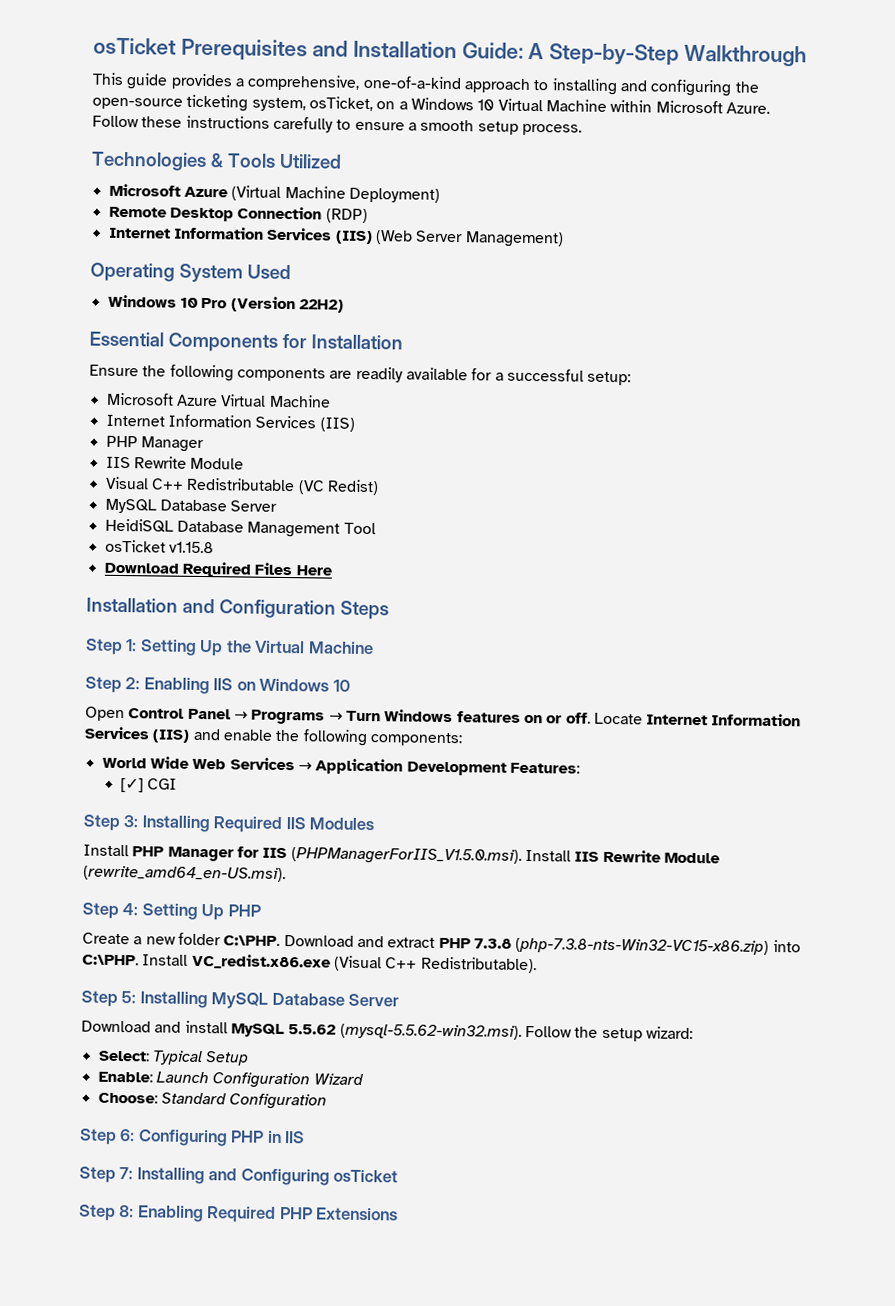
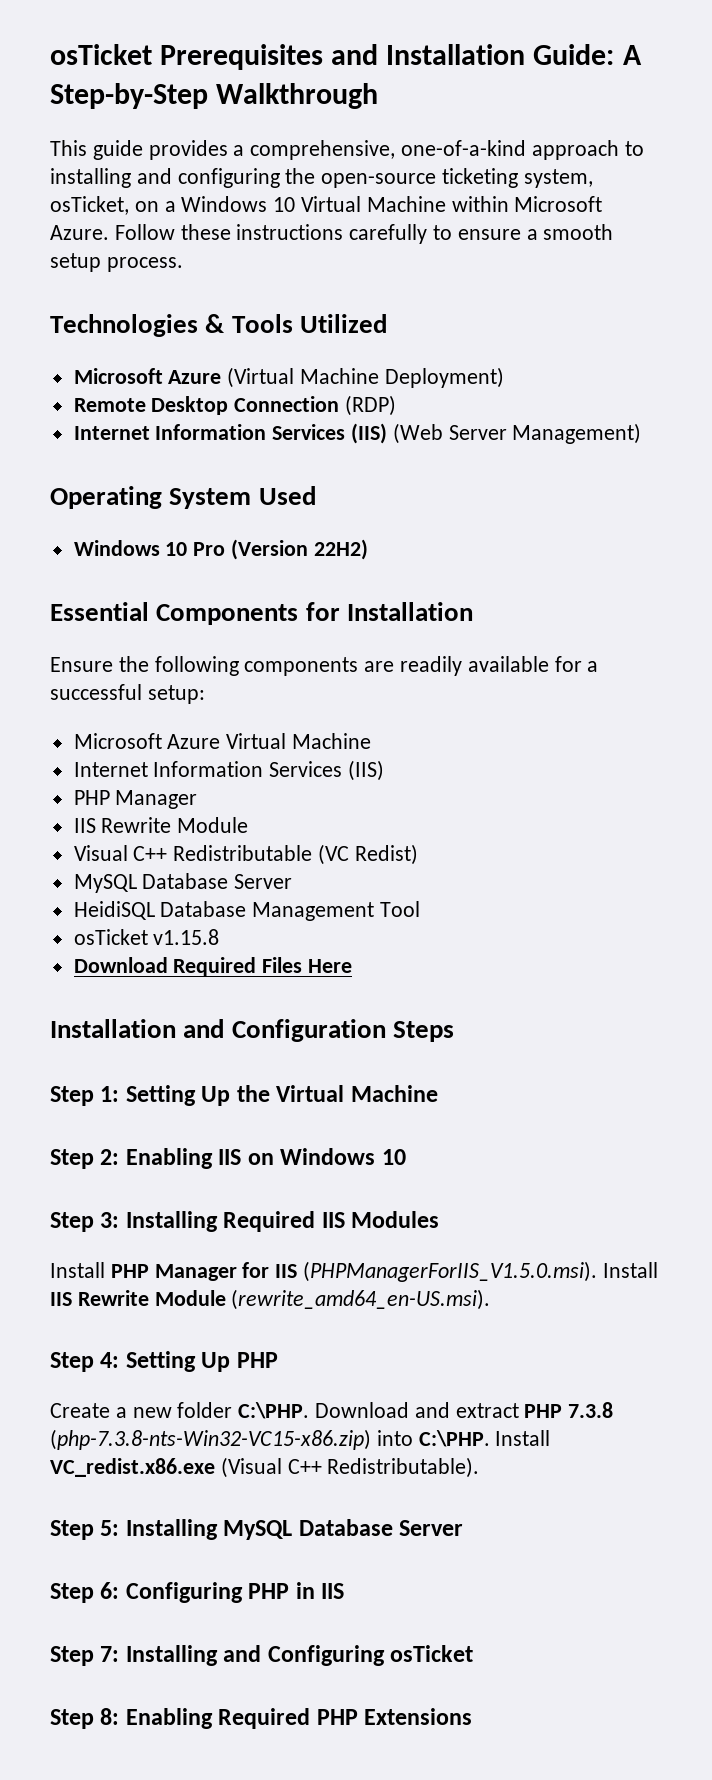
[85,706,802,727] [84,726,463,747] [101,756,580,776] [120,778,178,793] // Open Control Panel → Programs → Turn Windows features on or off. Locate Internet Information Services (IIS) and enable the following components: // World Wide Web Services → Application Development Features: // [✓] CGI -> (406, 1157) none
[81,1020,693,1042] [97,1050,250,1066] [97,1071,364,1089] [97,1092,328,1110] // Download and install MySQL 5.5.62 (mysql-5.5.62-win32.msi). Follow the setup wizard: // Select: Typical Setup // Enable: Launch Configuration Wizard // Choose: Standard Configuration -> (464, 1528) none

